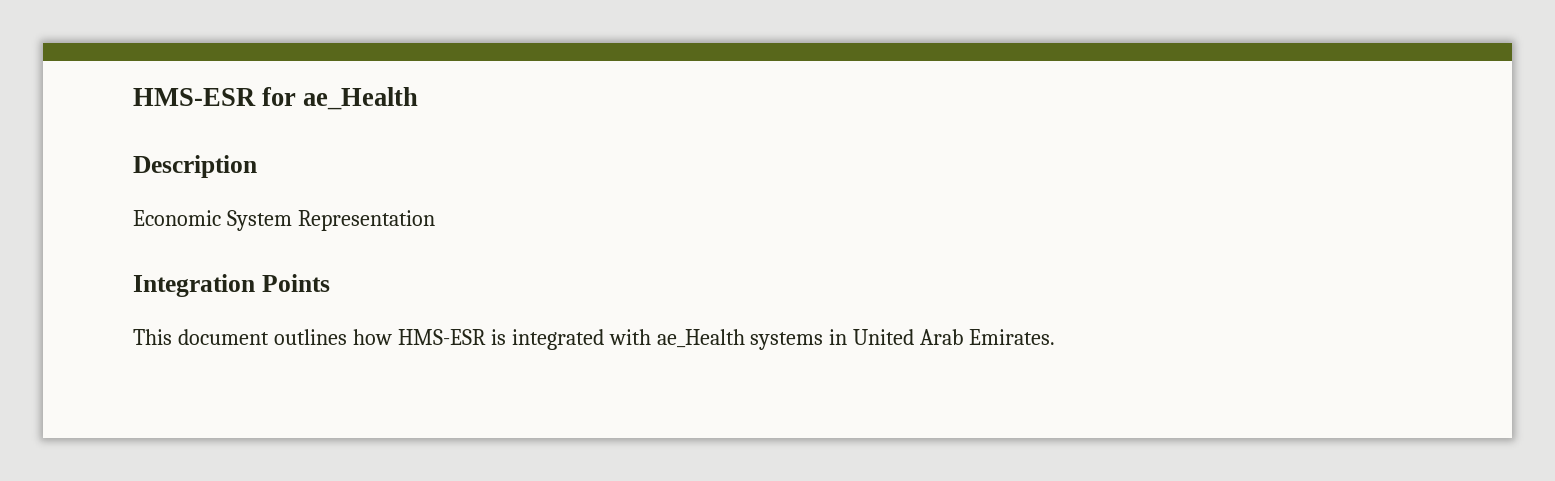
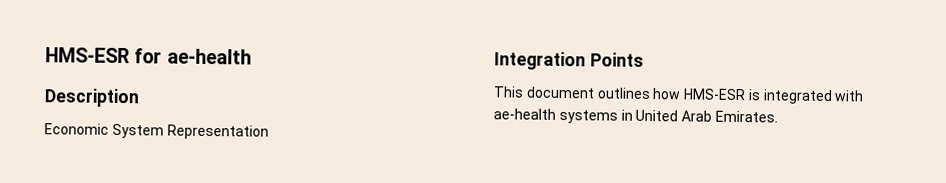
[303,87,419,110] ae_Health -> [166,48,252,65] ae-health
[656,329,745,348] ae_Health -> [493,108,556,120] ae-health

